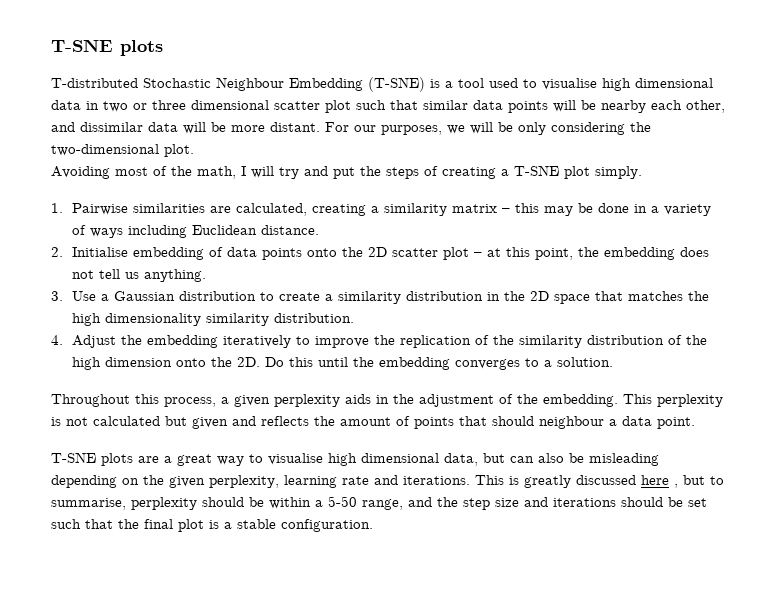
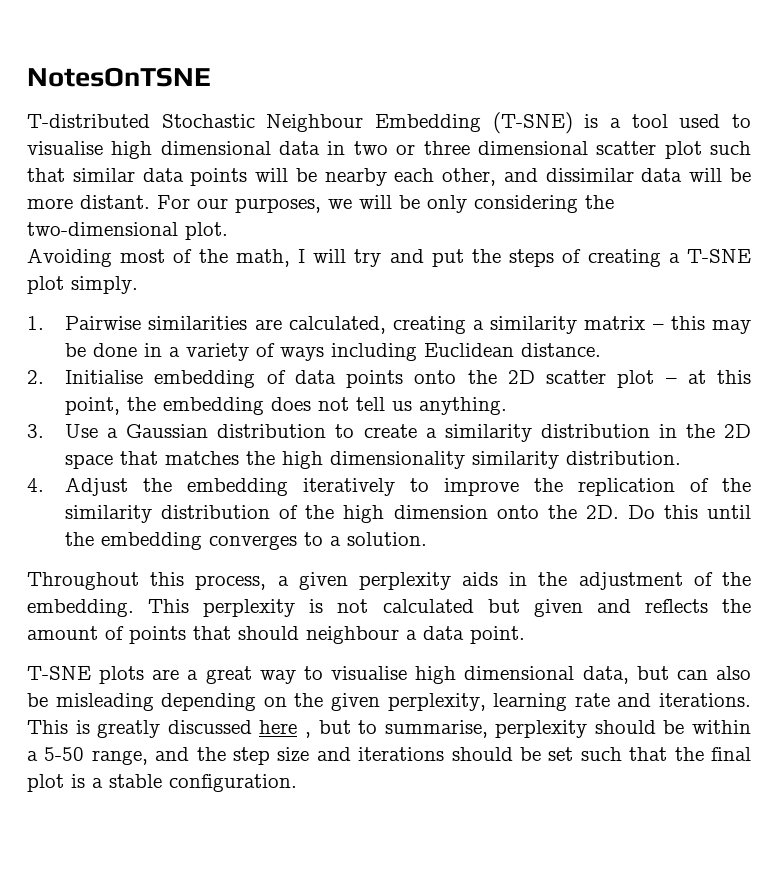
[51,39,163,56] T-SNE plots -> [27,67,211,87] NotesOnTSNE

